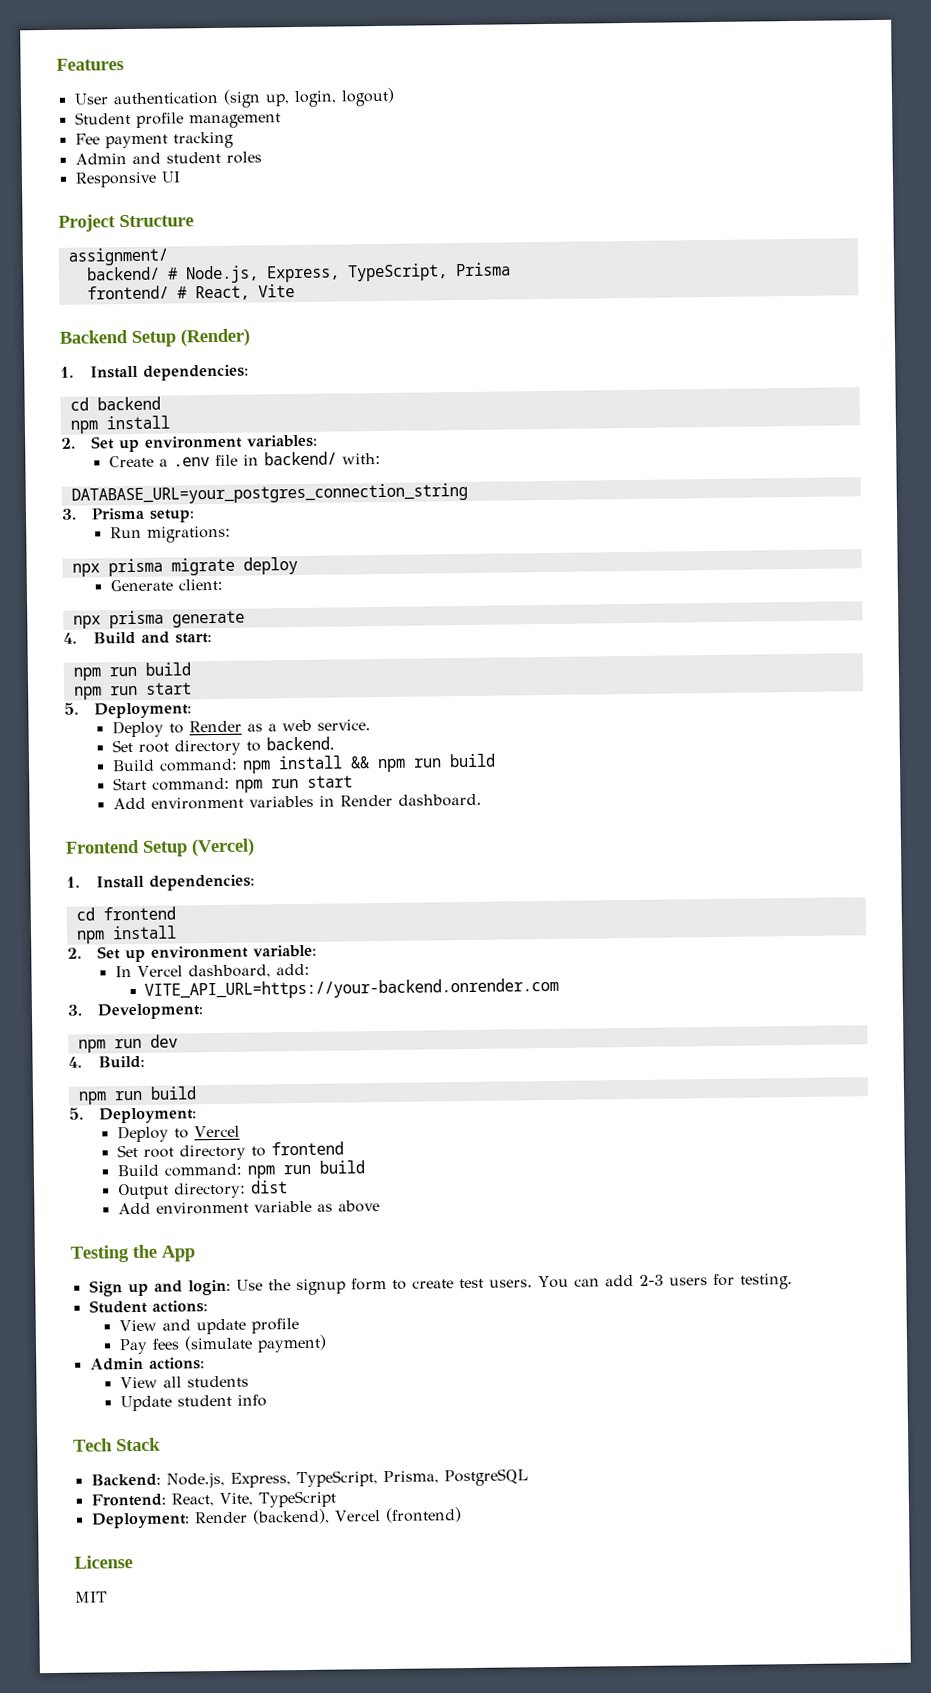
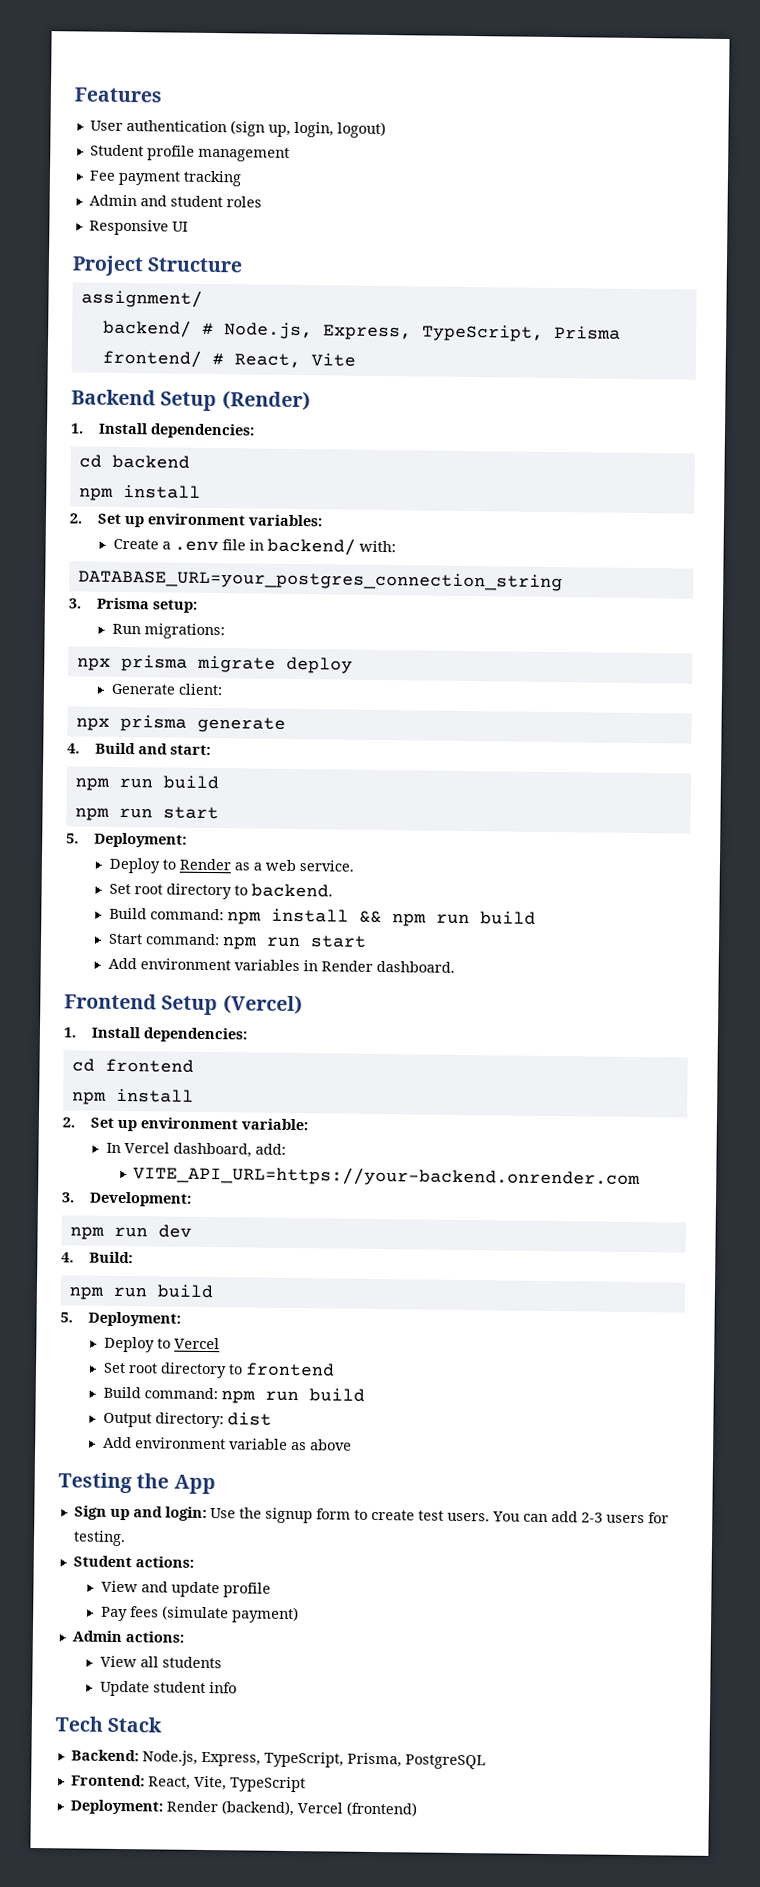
[74,1555,133,1569] [74,1591,108,1603] // License // MIT -> (417, 1809) none

